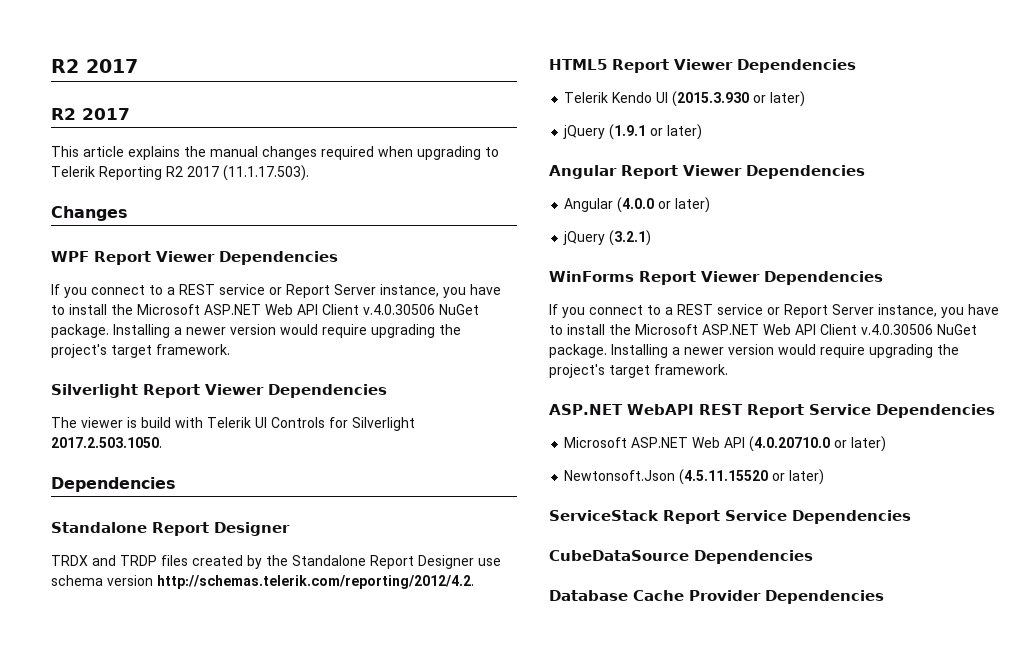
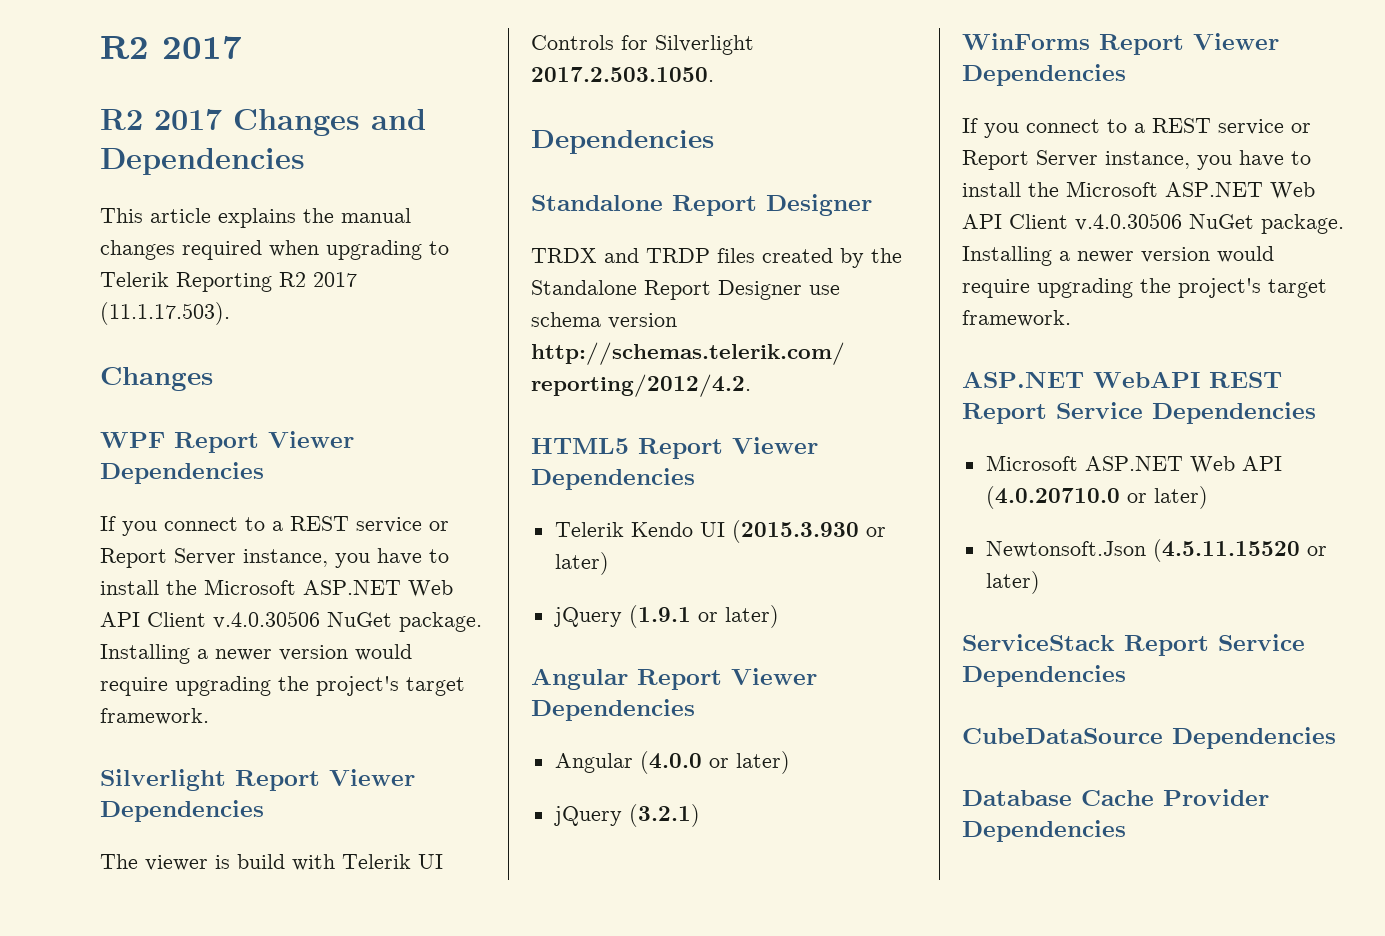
(130, 114) none -> [233,109,426,136] [100,148,305,175] Changes and Dependencies

